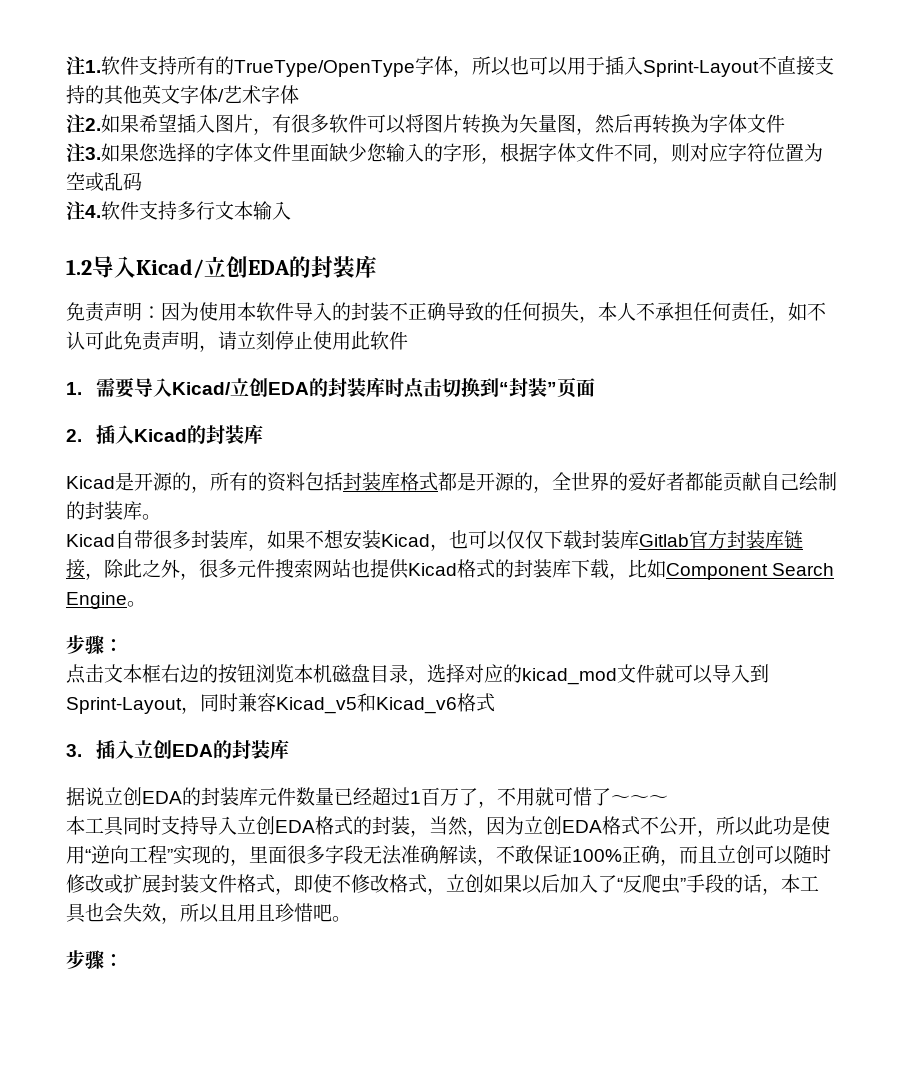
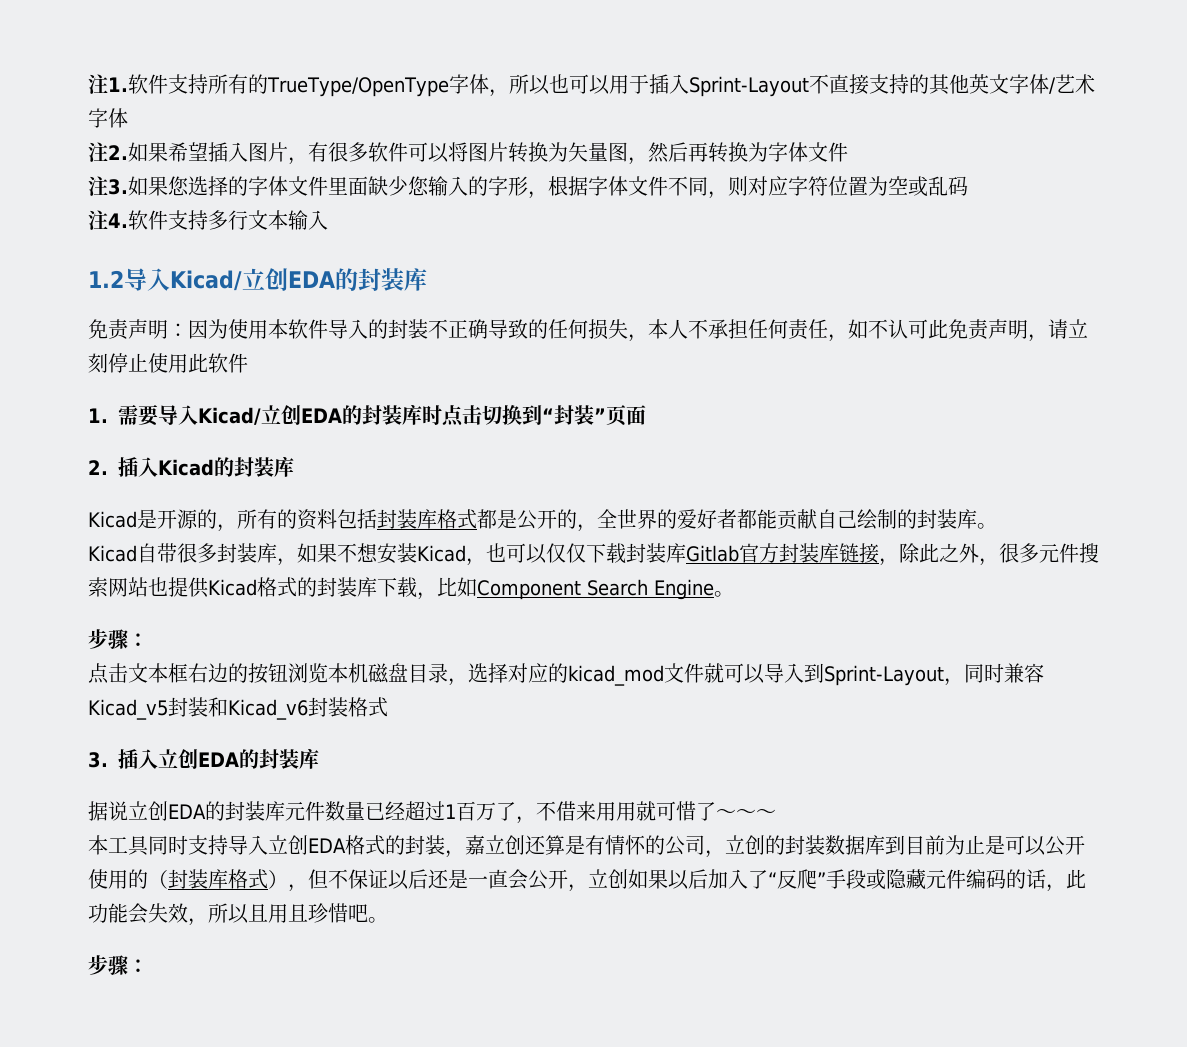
[476,472,515,491] 开源 -> [517,509,557,530] 公开
[357,693,457,714] 和Kicad_v6 -> [168,697,348,720] 封装和Kicad_v6封装
(516, 796) none -> [556,801,616,821] 借来用
[429,816,830,837] [66,845,831,866] [66,874,427,895] 当然，因为立创EDA格式不公开，所以此功是使用“逆向工程”实现的，里面很多字段无法准确解读，不敢保证100%正确，而且立创可以随时修改或扩展封装文件格式，即使不修改格式 -> [465,835,1085,858] [88,869,568,892] 嘉立创还算是有情怀的公司，立创的封装数据库到目前为止是可以公开使用的（封装库格式），但不保证以后还是一直会公开
[661,874,680,894] 虫 -> (817, 879) none
[724,874,819,895] [66,903,104,923] 的话，本工具也 -> [866,869,1086,892] [88,903,128,923] 或隐藏元件编码的话，此功能

